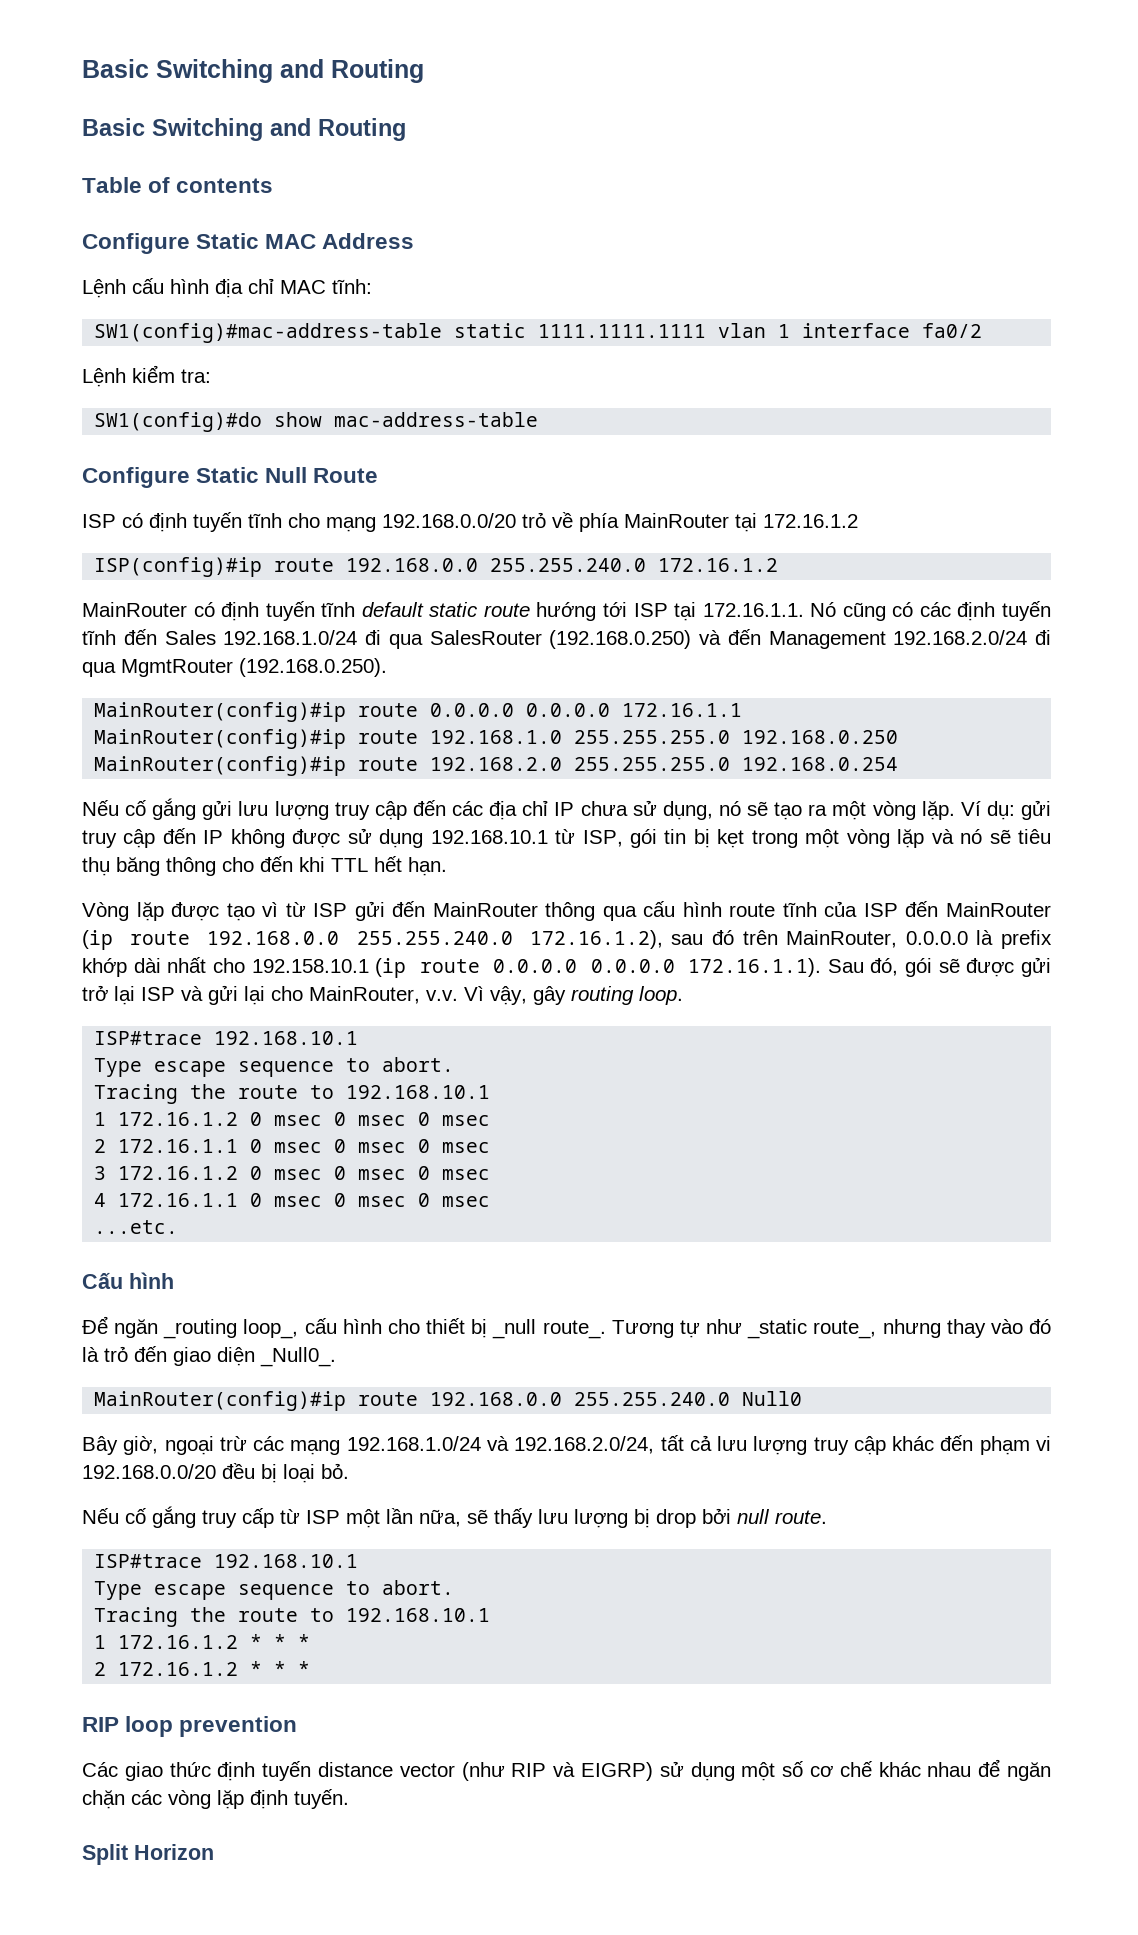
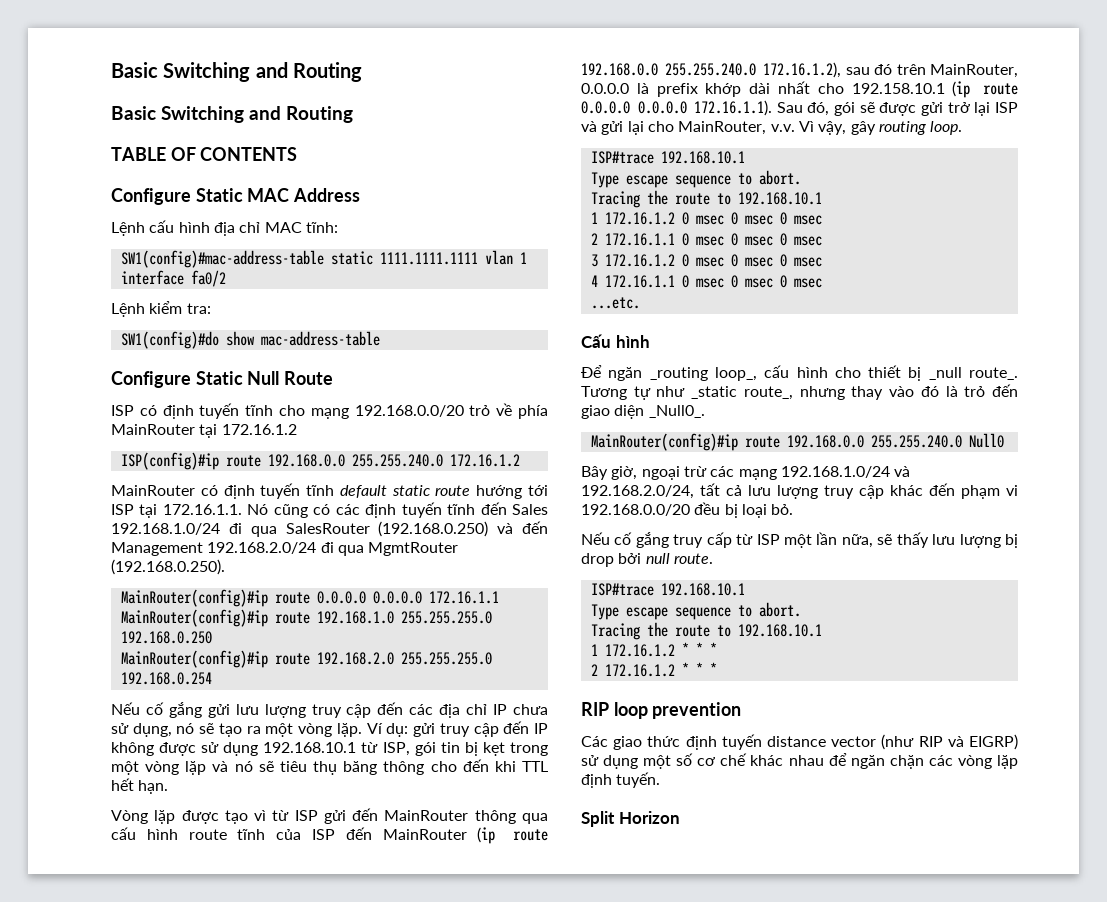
[82,177,274,193] Table of contents -> [111,147,298,161] TABLE OF CONTENTS

